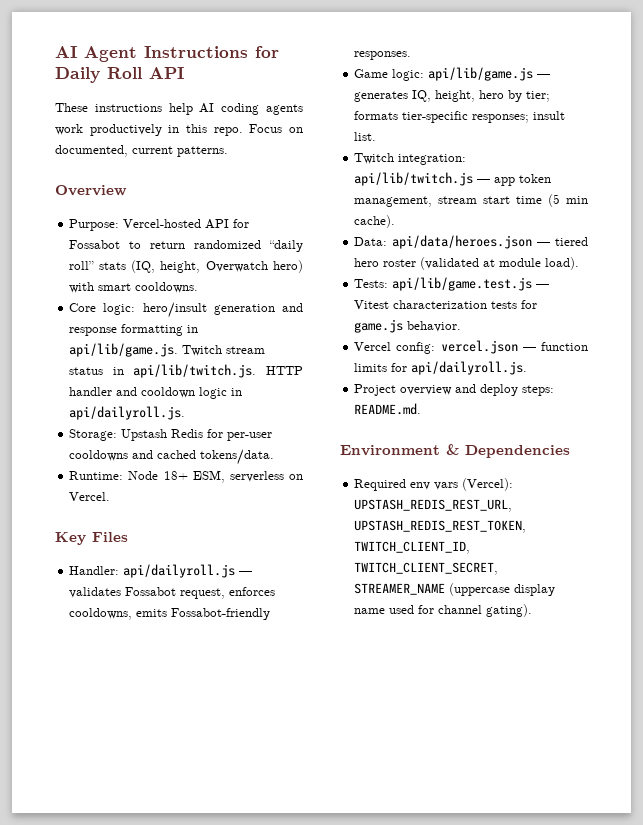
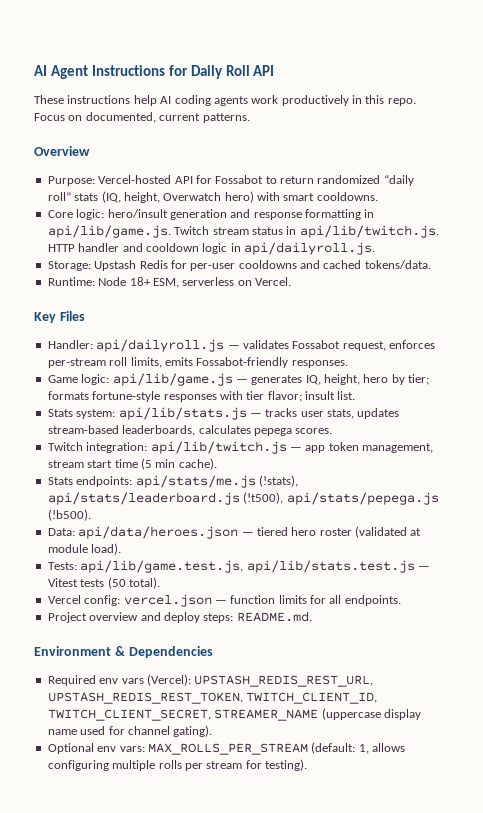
[69,608,133,620] cooldowns, -> [47,357,162,368] per-stream roll limits,
[402,111,566,123] [354,132,377,141] tier-specific responses; insult list. -> [92,391,356,402] [47,407,400,420] [47,425,333,436] fortune-style responses with tier flavor; insult list. // Stats system: api/lib/stats.js — tracks user stats, updates stream-based leaderboards, calculates pepega scores.
(396, 221) none -> [47,475,298,488] [47,492,439,505] [47,509,91,521] // Stats endpoints: api/stats/me.js (!stats), api/stats/leaderboard.js (!t500), api/stats/pepega.js (!b500).
[392,277,550,291] [354,300,538,309] [354,319,462,333] api/lib/game.test.js — Vitest characterization tests for game.js behavior. -> [80,560,430,573] [47,577,160,589] api/lib/game.test.js, api/lib/stats.test.js — Vitest tests (50 total).
[411,361,528,375] api/dailyroll.js. -> [329,595,401,606] all endpoints.
(533, 610) none -> [47,742,405,755] [47,759,307,771] // Optional env vars: MAX_ROLLS_PER_STREAM (default: 1, allows configuring multiple rolls per stream for testing).

